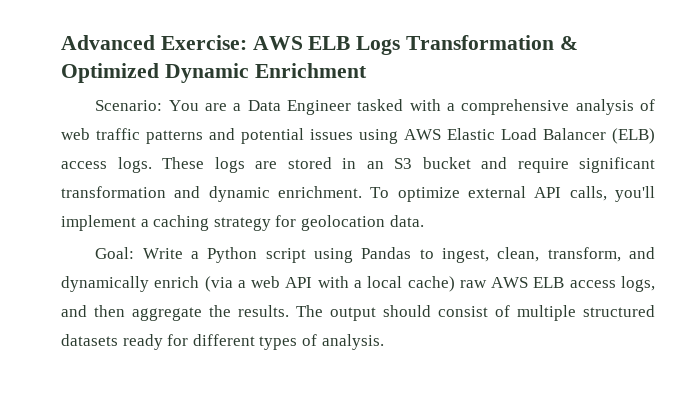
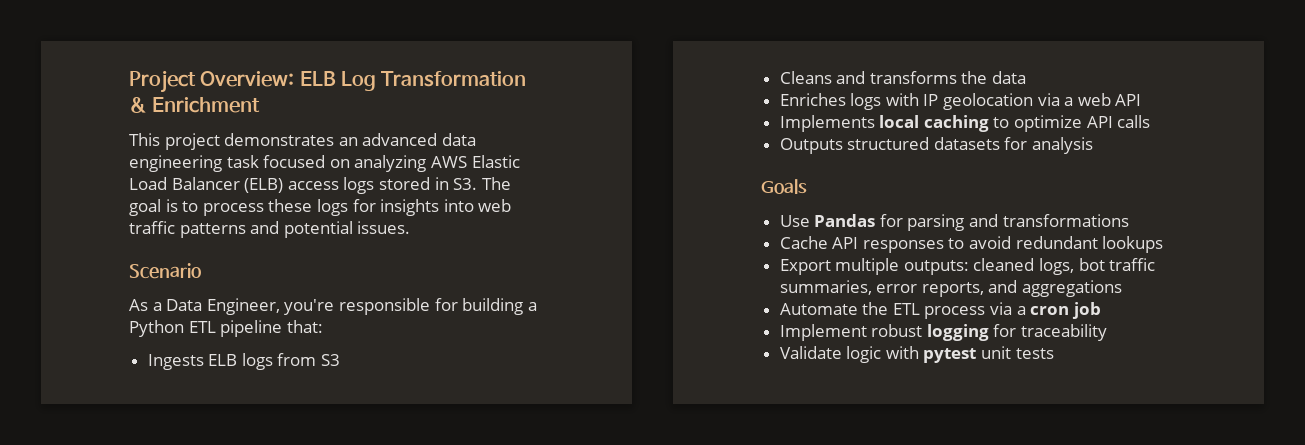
[61,35,578,55] [61,63,367,83] [95,99,656,115] [61,128,398,144] Advanced Exercise: AWS ELB Logs Transformation & Optimized Dynamic Enrichment // Scenario: You are a Data Engineer tasked with a comprehensive analysis of web traffic patterns and potential issues using -> [129,70,527,93] [129,97,261,113] [129,133,476,150] [129,155,427,172] Project Overview: ELB Log Transformation & Enrichment // This project demonstrates an advanced data engineering task focused on analyzing
[117,157,655,173] [61,186,655,202] [61,215,424,231] [95,247,656,263] [61,276,655,292] [61,305,655,321] [61,334,384,350] logs. These logs are stored in an S3 bucket and require significant transformation and dynamic enrichment. To optimize external API calls, you'll implement a caching strategy for geolocation data. // Goal: Write a Python script using Pandas to ingest, clean, transform, and dynamically enrich (via a web API with a local cache) raw AWS ELB access logs, and then aggregate the results. The output should consist of multiple structured datasets ready for different types of analysis. -> [343,177,511,194] [129,199,512,216] [129,221,411,238] [129,263,201,279] [129,298,537,315] [129,320,323,337] [147,353,341,370] [779,71,1027,84] [779,93,1142,110] [779,115,1151,132] [779,137,1094,154] [761,179,807,194] [779,214,1129,231] [779,236,1164,253] [779,258,1156,275] [779,280,1123,297] [779,302,1101,319] [779,324,1108,341] [779,346,1054,363] logs stored in S3. The goal is to process these logs for insights into web traffic patterns and potential issues. // Scenario // As a Data Engineer, you're responsible for building a Python ETL pipeline that: // Ingests ELB logs from S3 // Cleans and transforms the data // Enriches logs with IP geolocation via a web API // Implements local caching to optimize API calls // Outputs structured datasets for analysis // Goals // Use Pandas for parsing and transformations // Cache API responses to avoid redundant lookups // Export multiple outputs: cleaned logs, bot traffic summaries, error reports, and aggregations // Automate the ETL process via a cron job // Implement robust logging for traceability // Validate logic with pytest unit tests

